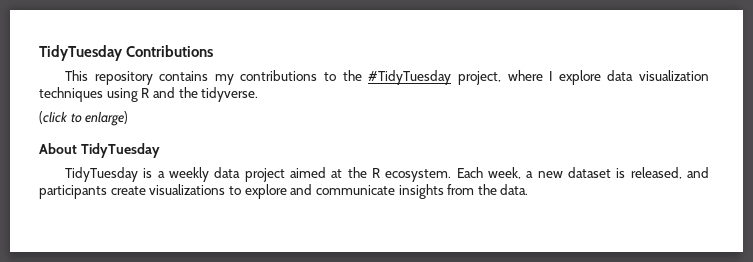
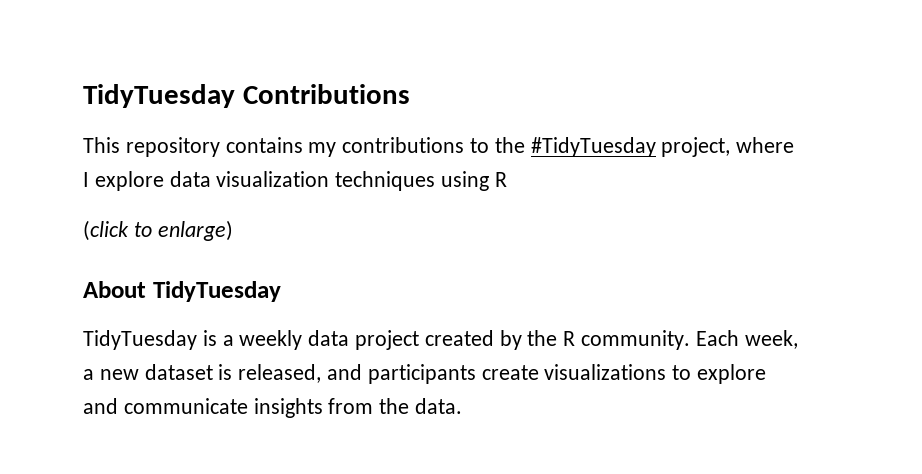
[152,87,259,102] and the tidyverse. -> (507, 179) none
[289,167,343,178] aimed at -> [424,330,522,350] created by
[385,169,452,182] ecosystem. -> [581,330,691,350] community.

